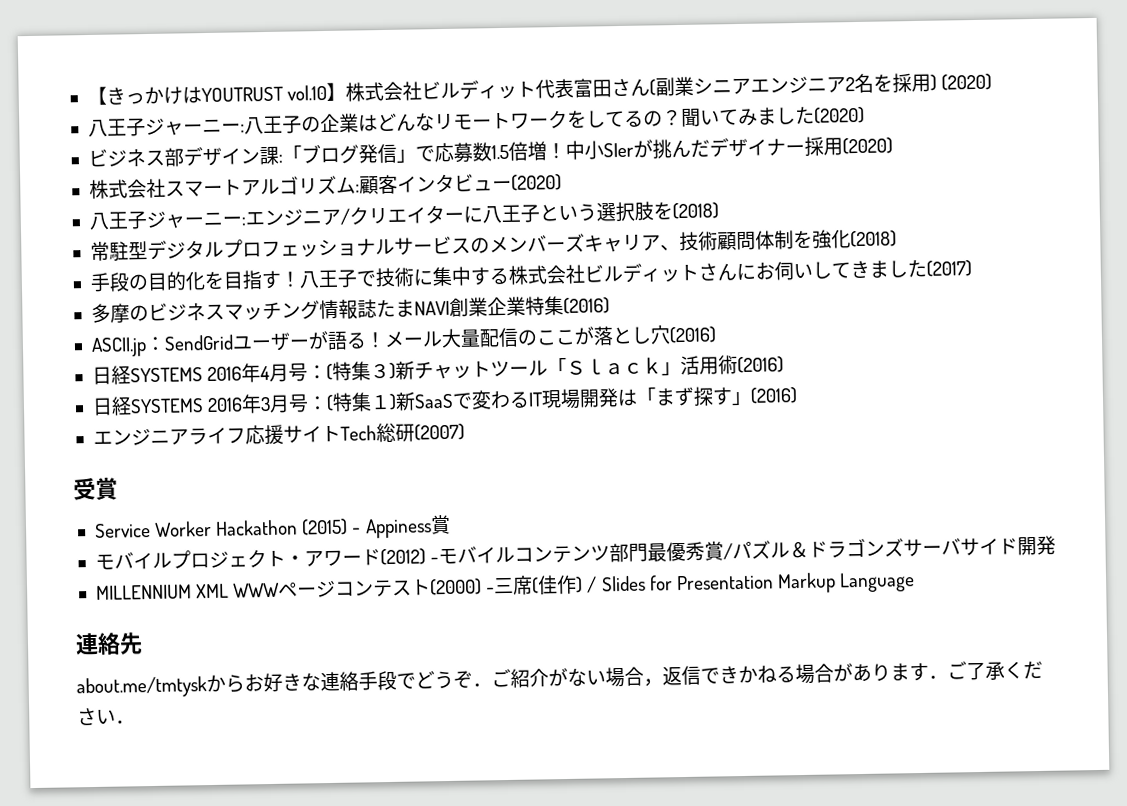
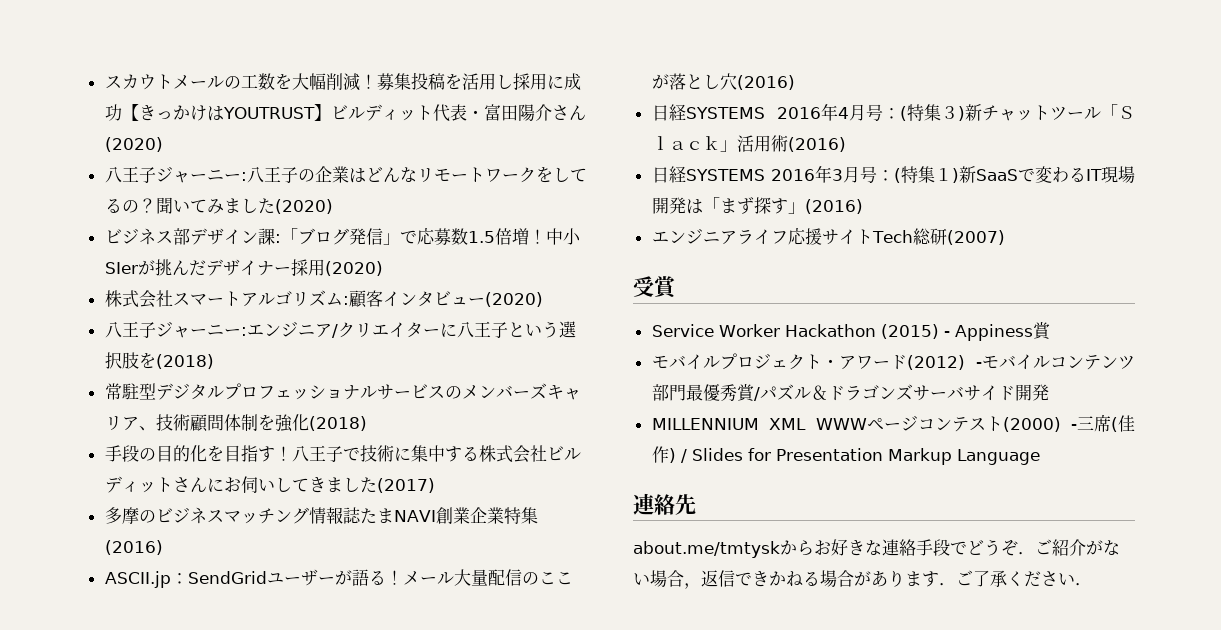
(86, 96) none -> [104,72,581,91] [104,104,122,121] スカウトメールの工数を大幅削減！募集投稿を活用し採用に成功
[287,81,423,102] vol.10】株式会社 -> [313,104,331,121] 】
[573,73,938,98] 富田さん(副業シニアエンジニア2名を採用) -> [466,104,586,122] ・富田陽介さん

